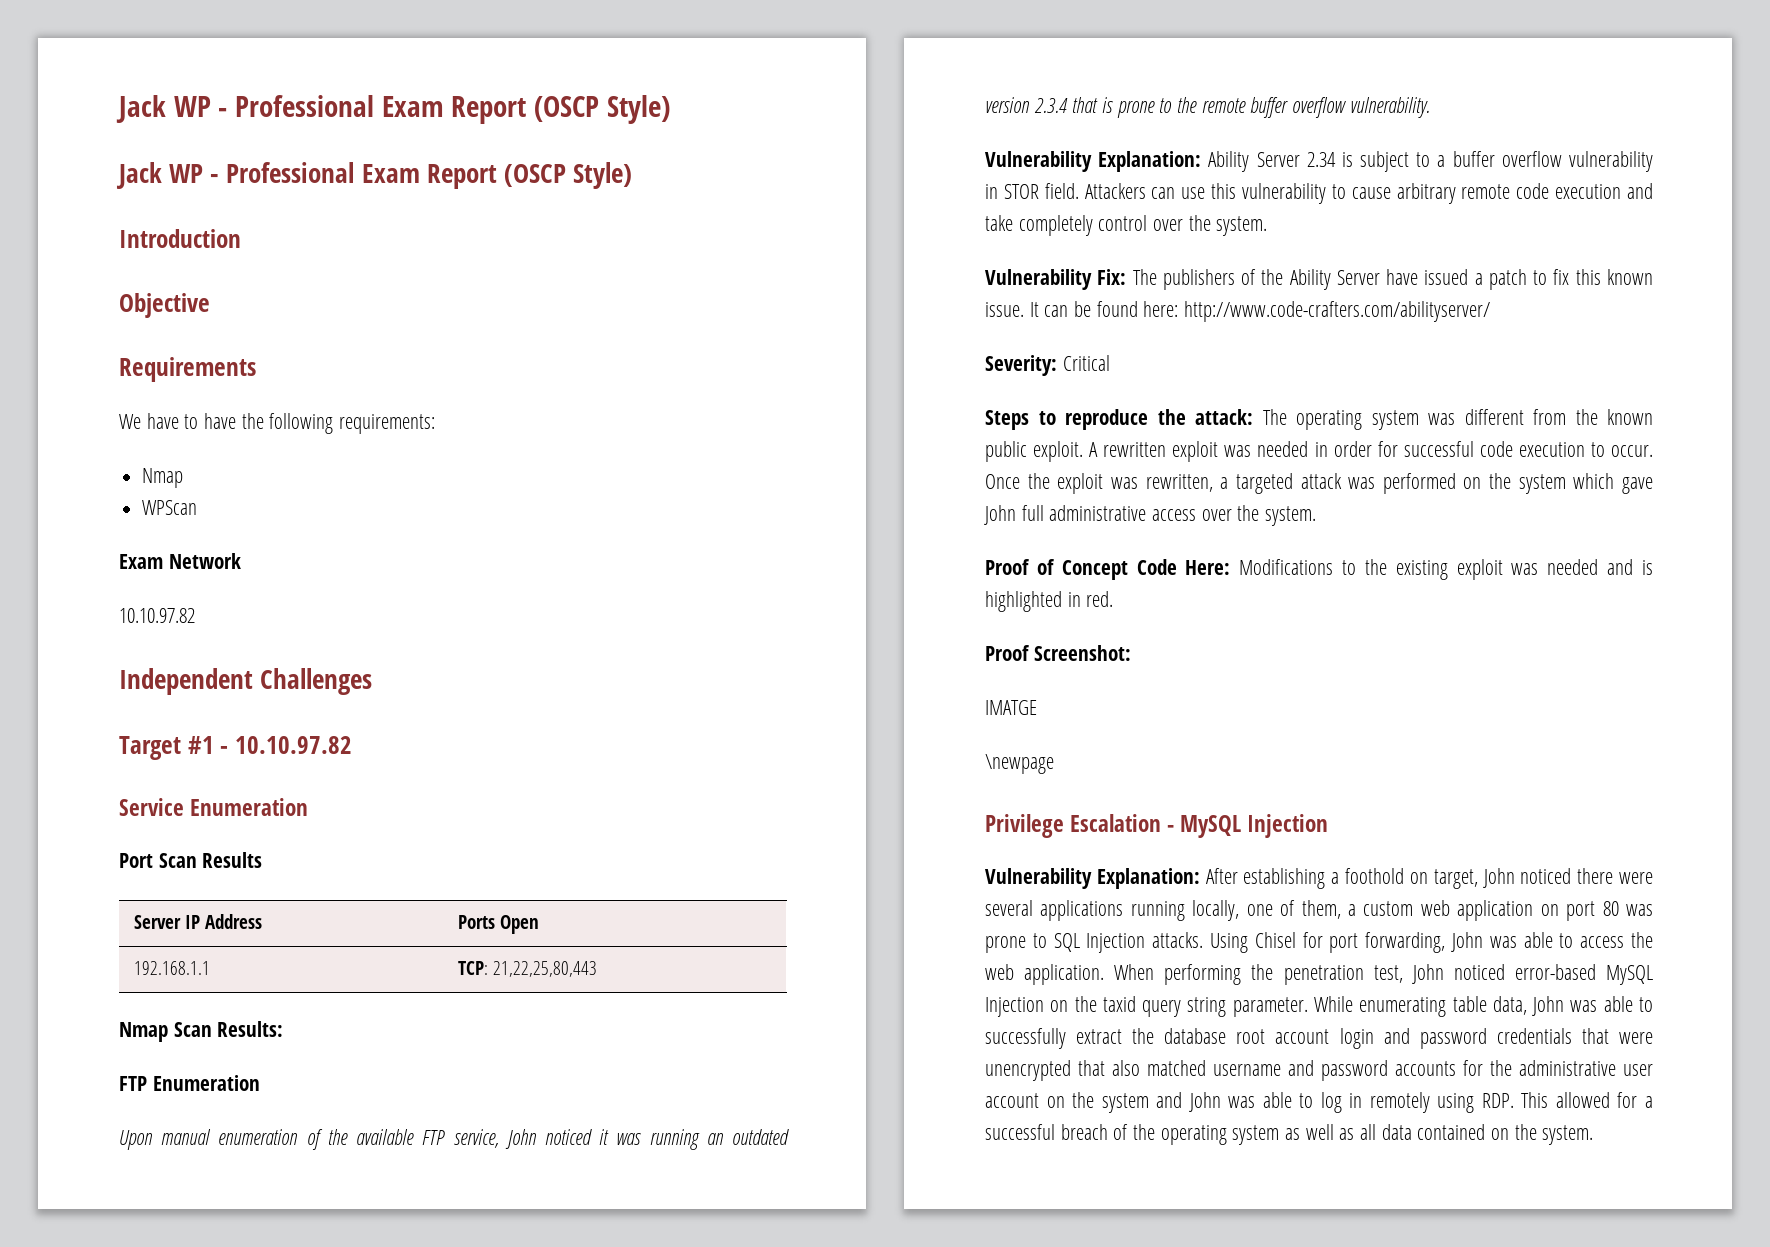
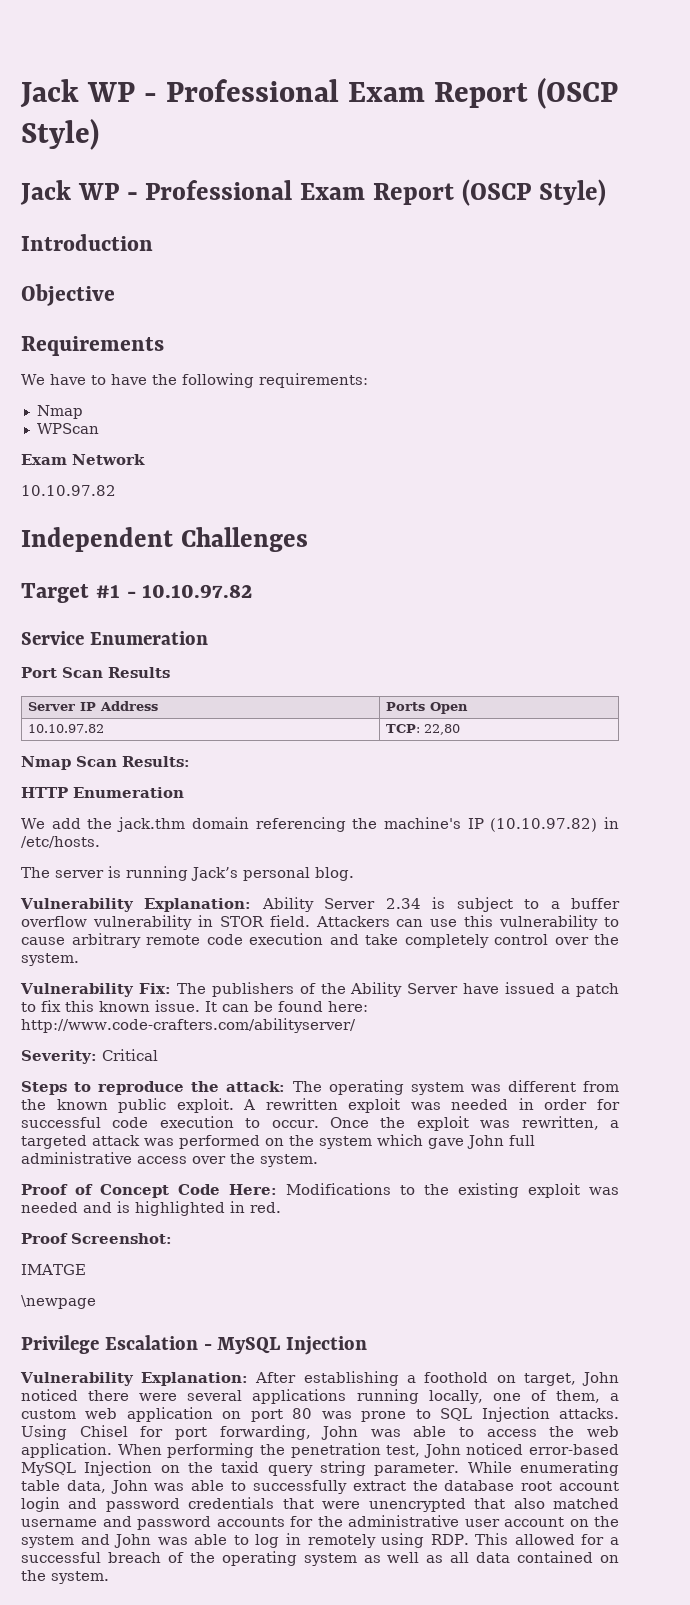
[134,961,211,975] 192.168.1.1 -> [28,724,105,733] 10.10.97.82
[493,961,598,977] 21,22,25,80,443 -> [424,724,461,735] 22,80
[119,1075,260,1091] [119,1129,789,1150] [985,97,1430,118] FTP Enumeration // Upon manual enumeration of the available FTP service, John noticed it was running an outdated version 2.3.4 that is prone to the remote buffer overflow vulnerability. -> [21,787,184,798] [21,817,620,832] [21,836,100,848] [21,866,354,881] HTTP Enumeration // We add the jack.thm domain referencing the machine's IP (10.10.97.82) in /etc/hosts. // The server is running Jack’s personal blog.

